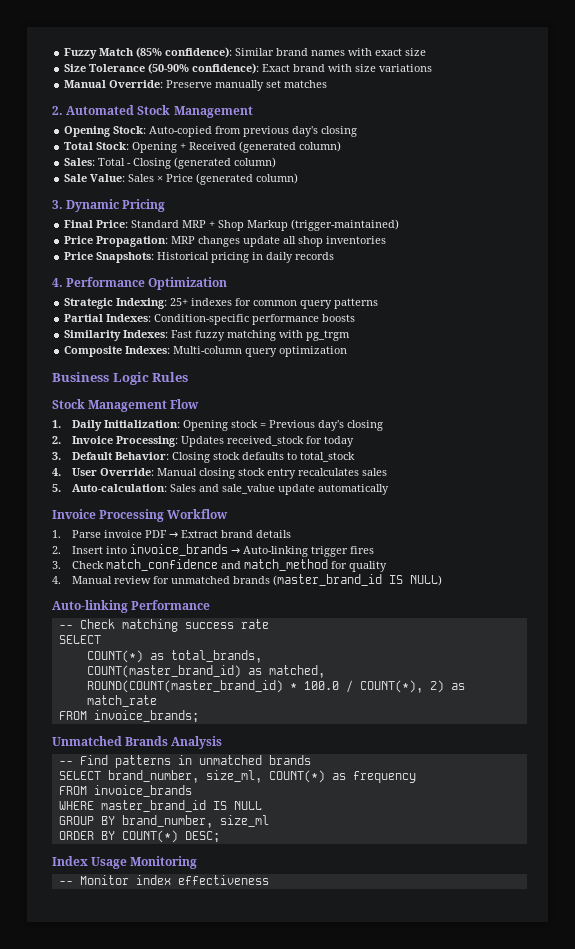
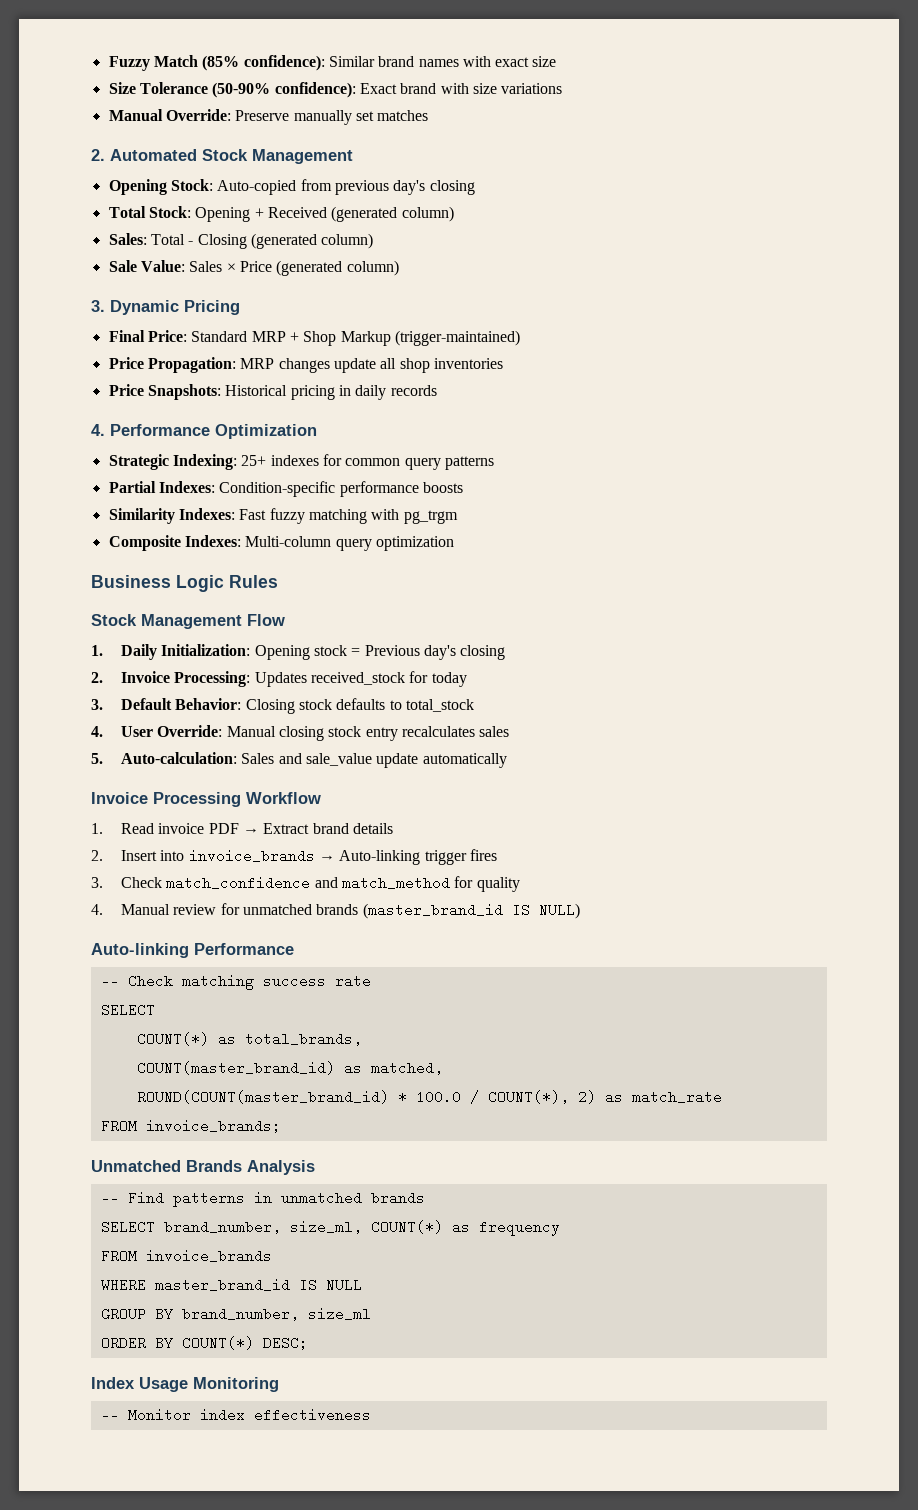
[72,530,102,538] Parse -> [120,823,154,834] Read

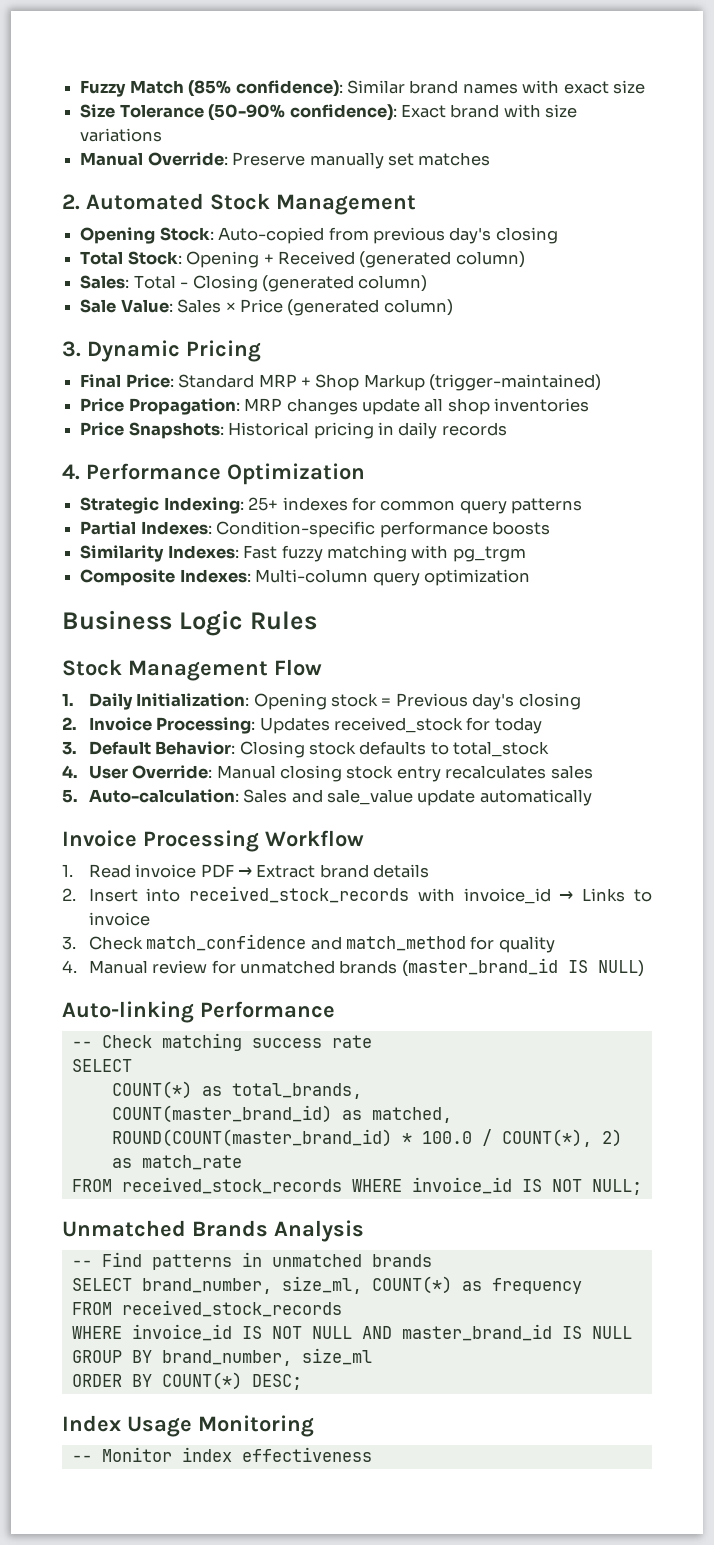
[188,849,497,865] invoice_brands → Auto-linking trigger fires -> [189,886,653,904] [88,912,150,926] received_stock_records with invoice_id → Links to invoice
[145,1119,281,1133] invoice_brands; -> [121,1177,642,1195] received_stock_records WHERE invoice_id IS NOT NULL;
[145,1249,272,1263] [100,1278,146,1292] invoice_brands // WHERE -> [121,1300,342,1317] [71,1324,392,1341] received_stock_records // WHERE invoice_id IS NOT NULL AND

